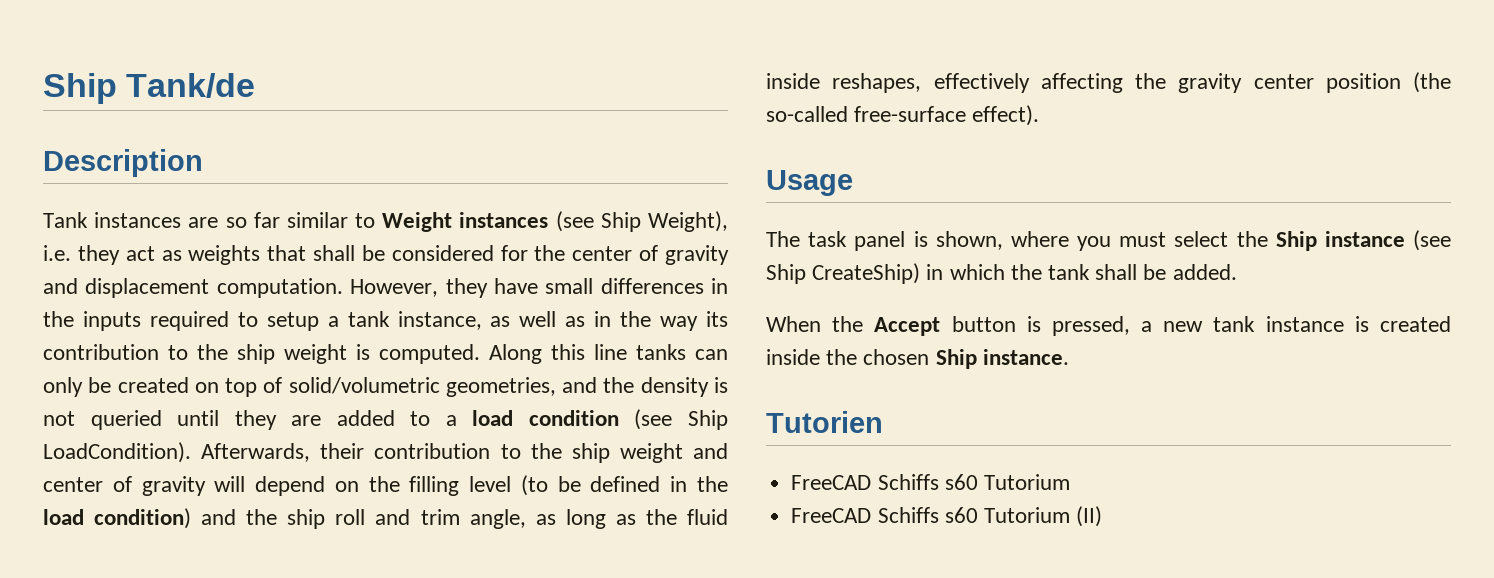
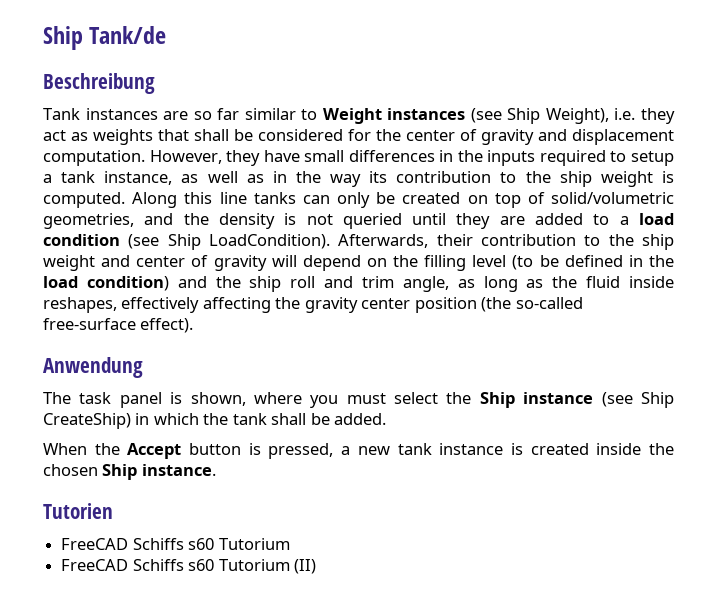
[43,149,203,177] Description -> [43,73,155,94] Beschreibung
[766,170,853,196] Usage -> [43,357,143,378] Anwendung

